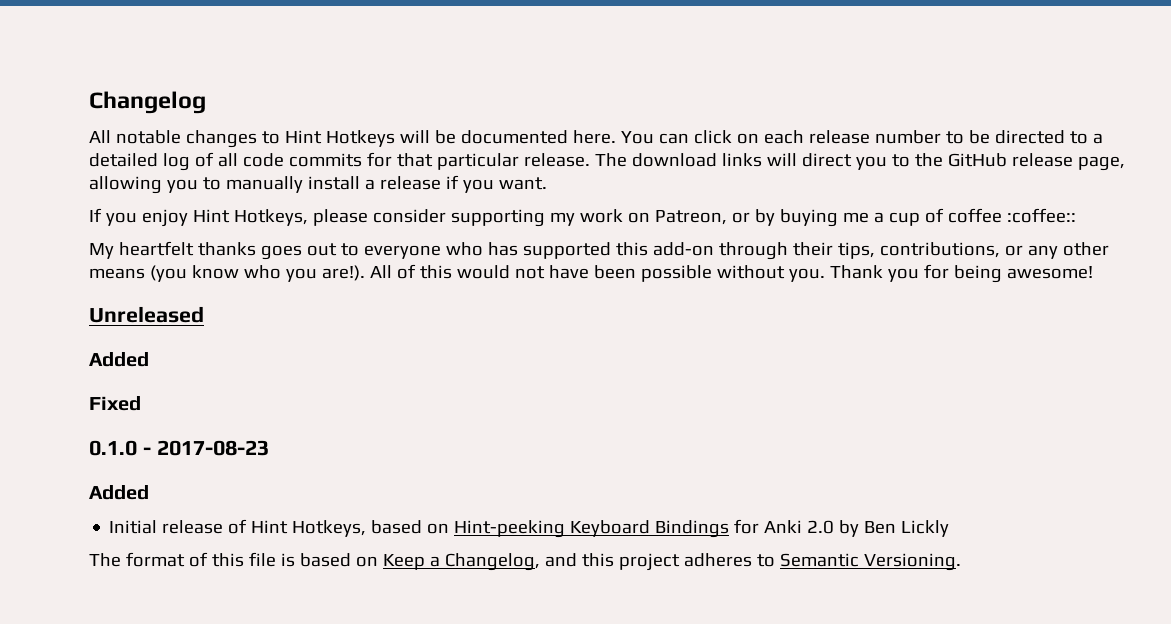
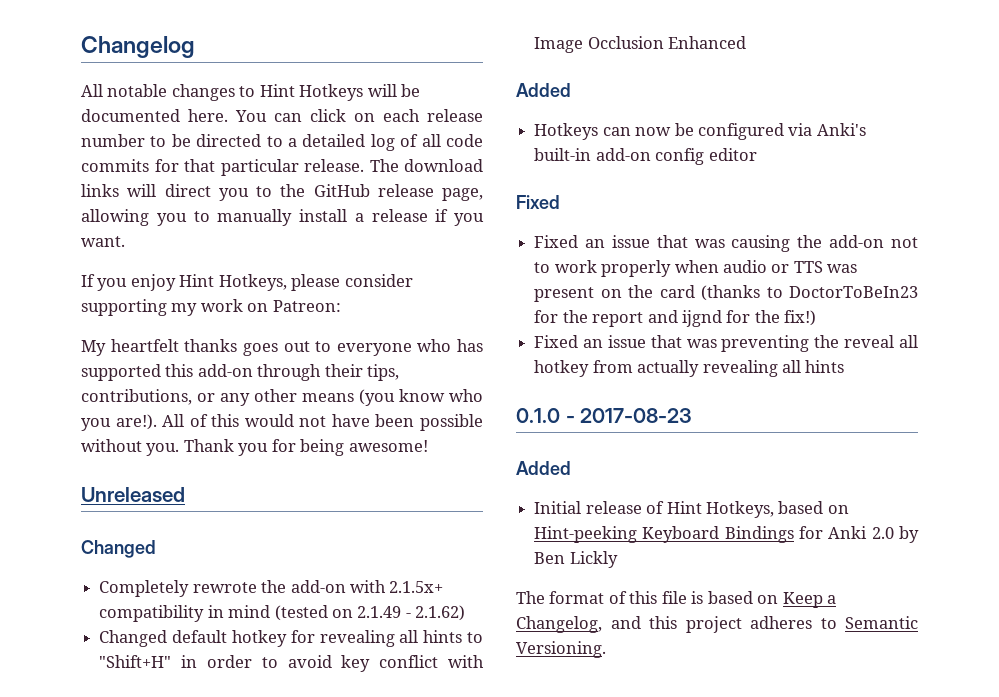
[654,208,1076,227] Patreon, or by buying me a cup of coffee :coffee:: -> [272,300,341,312] Patreon:
[89,352,149,367] [89,396,141,411] Added // Fixed -> [81,540,156,558] [99,580,444,597] [99,605,466,622] [99,630,483,647] [99,655,484,672] [534,36,747,53] [516,83,571,97] [534,123,866,140] [534,148,757,165] [516,195,560,209] [534,235,918,252] [534,260,858,277] [534,285,918,302] [534,310,817,327] [534,335,918,352] [534,360,845,377] Changed // Completely rewrote the add-on with 2.1.5x+ compatibility in mind (tested on 2.1.49 - 2.1.62) // Changed default hotkey for revealing all hints to "Shift+H" in order to avoid key conflict with Image Occlusion Enhanced // Added // Hotkeys can now be configured via Anki's built-in add-on config editor // Fixed // Fixed an issue that was causing the add-on not to work properly when audio or TTS was present on the card (thanks to DoctorToBeIn23 for the report and ijgnd for the fix!) // Fixed an issue that was preventing the reveal all hotkey from actually revealing all hints

